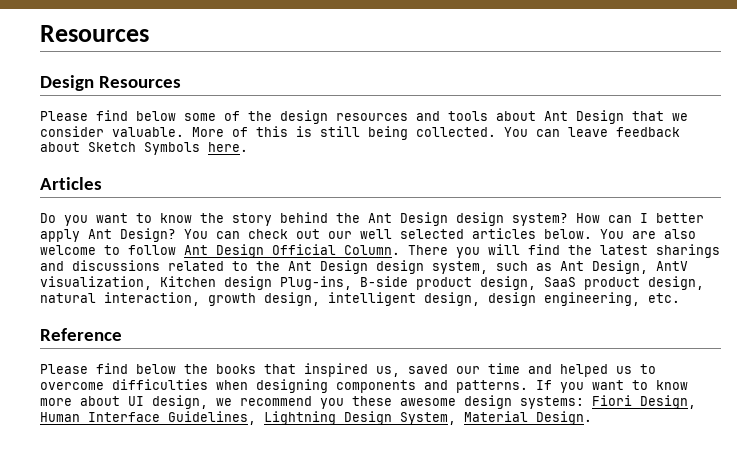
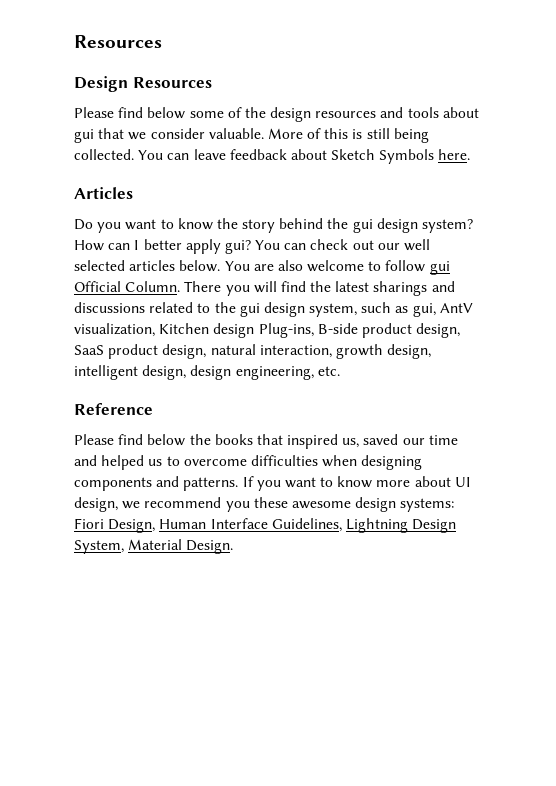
[544,110,624,124] Ant Design -> [74,129,94,143] gui
[368,212,448,226] Ant Design -> [352,219,373,233] gui
[88,228,176,242] Ant Design? -> [224,240,251,254] gui?
[184,244,264,258] Ant Design -> [429,261,450,275] gui
[288,260,368,274] Ant Design -> [239,303,260,317] gui
[560,260,648,274] Ant Design, -> [412,303,436,317] gui,

